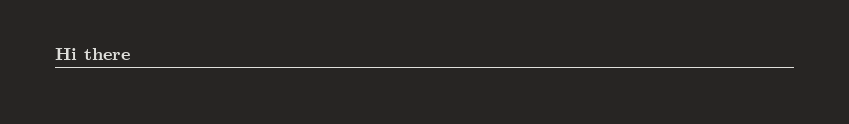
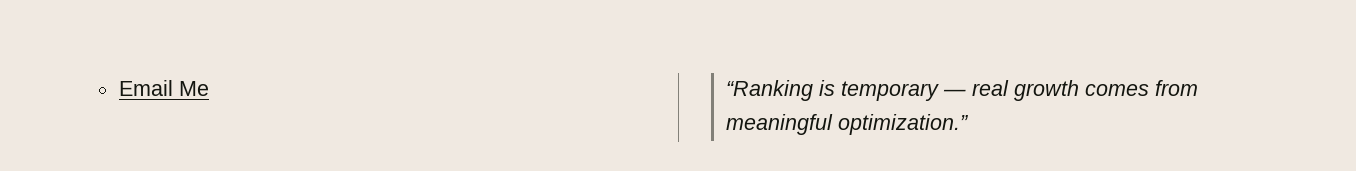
[55,48,130,60] Hi there -> [118,80,209,96] [726,80,1199,101] [726,114,969,135] Email Me // “Ranking is temporary — real growth comes from meaningful optimization.”

